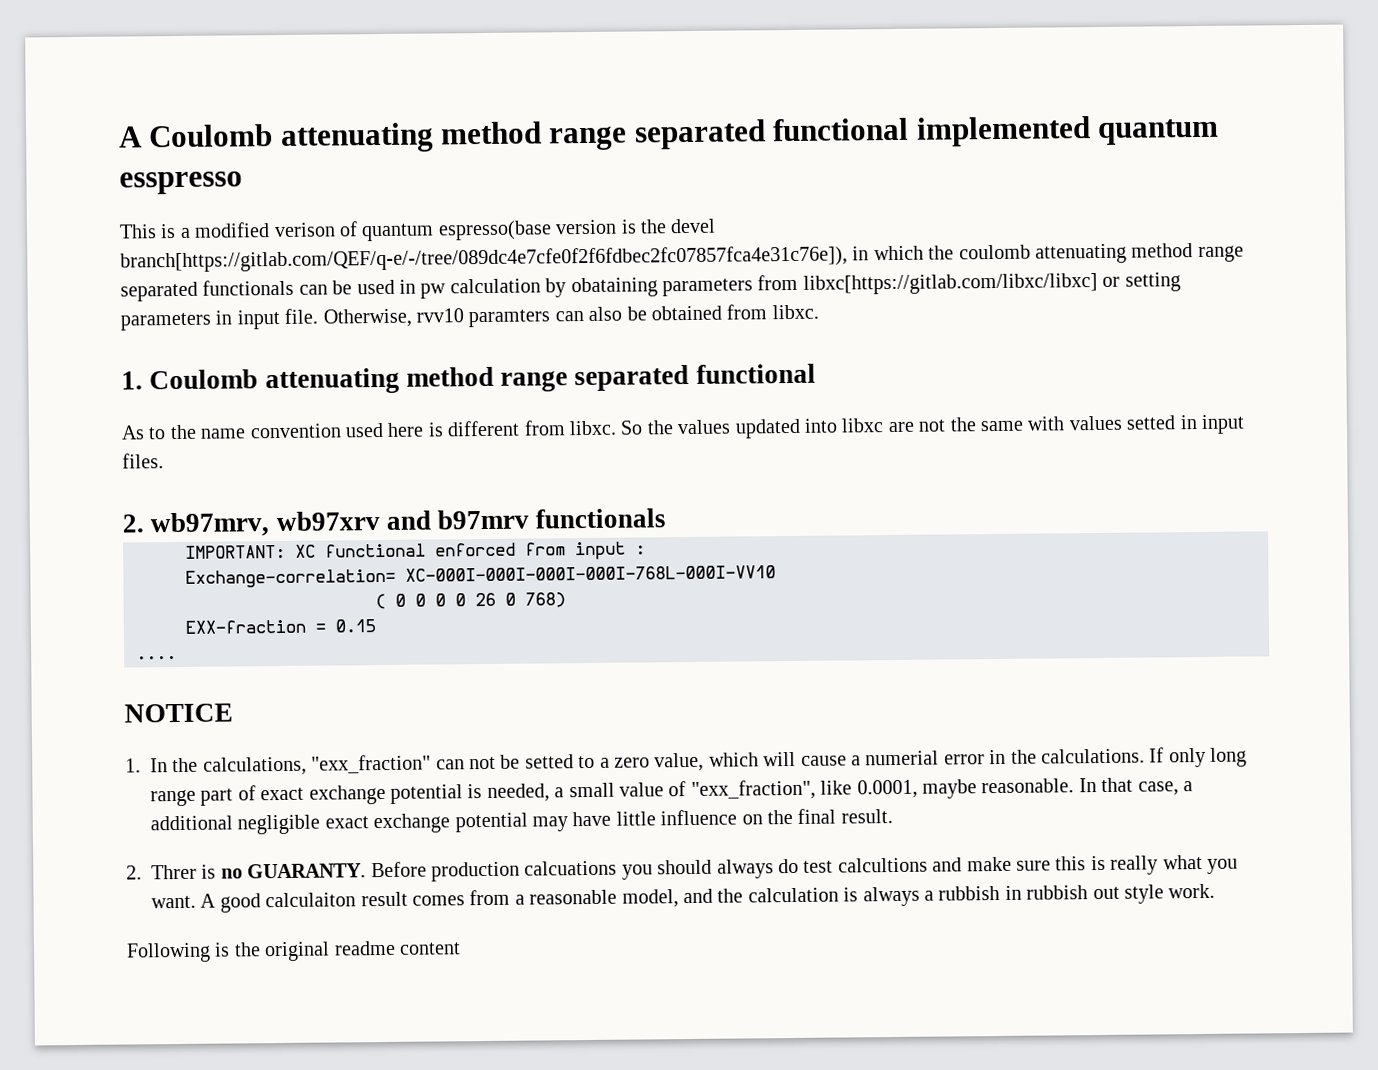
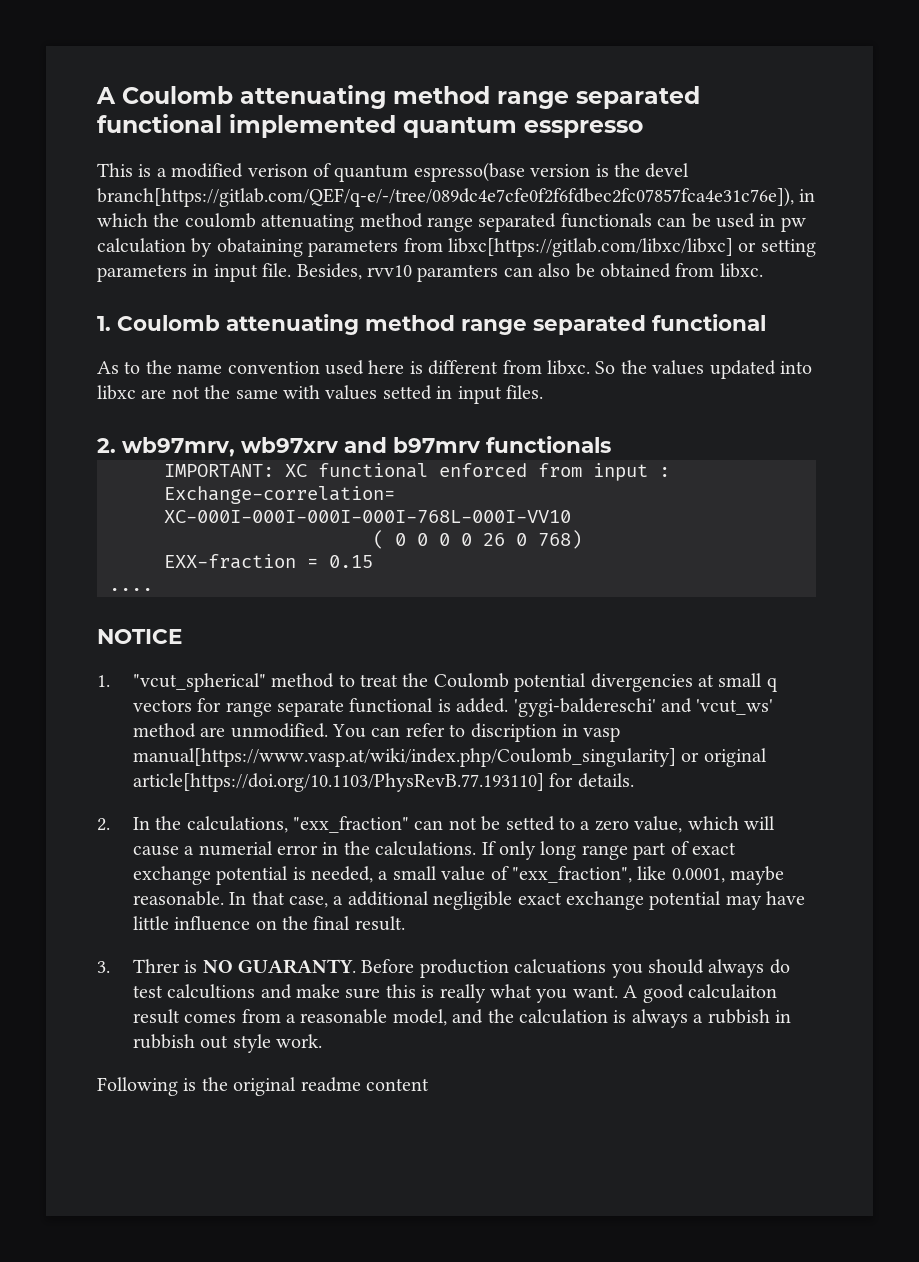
[322,308,412,328] Otherwise, -> [296,263,362,280] Besides,
(141, 765) none -> [132,673,778,692] [132,698,774,717] [132,723,621,742] [132,748,767,767] [132,773,634,792] [97,818,110,831] "vcut_spherical" method to treat the Coulomb potential divergencies at small q vectors for range separate functional is added. 'gygi-baldereschi' and 'vcut_ws' method are unmodified. You can refer to discription in vasp manual[https://www.vasp.at/wiki/index.php/Coulomb_singularity] or original article[https://doi.org/10.1103/PhysRevB.77.193110] for details. // 2.
[126,865,142,880] 2. -> [97,961,110,973] 3.
[220,868,243,879] no -> [202,960,233,973] NO

